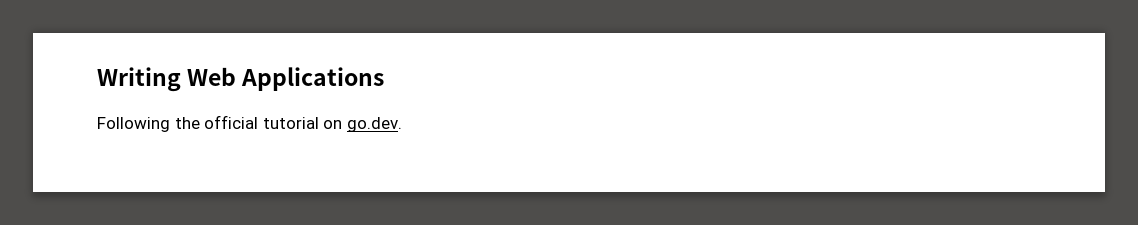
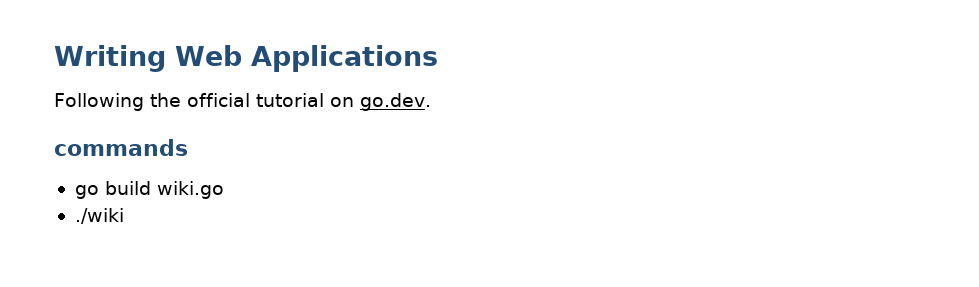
(402, 124) none -> [54,139,188,156] [74,181,224,199] [74,208,124,224] // commands // go build wiki.go // ./wiki

